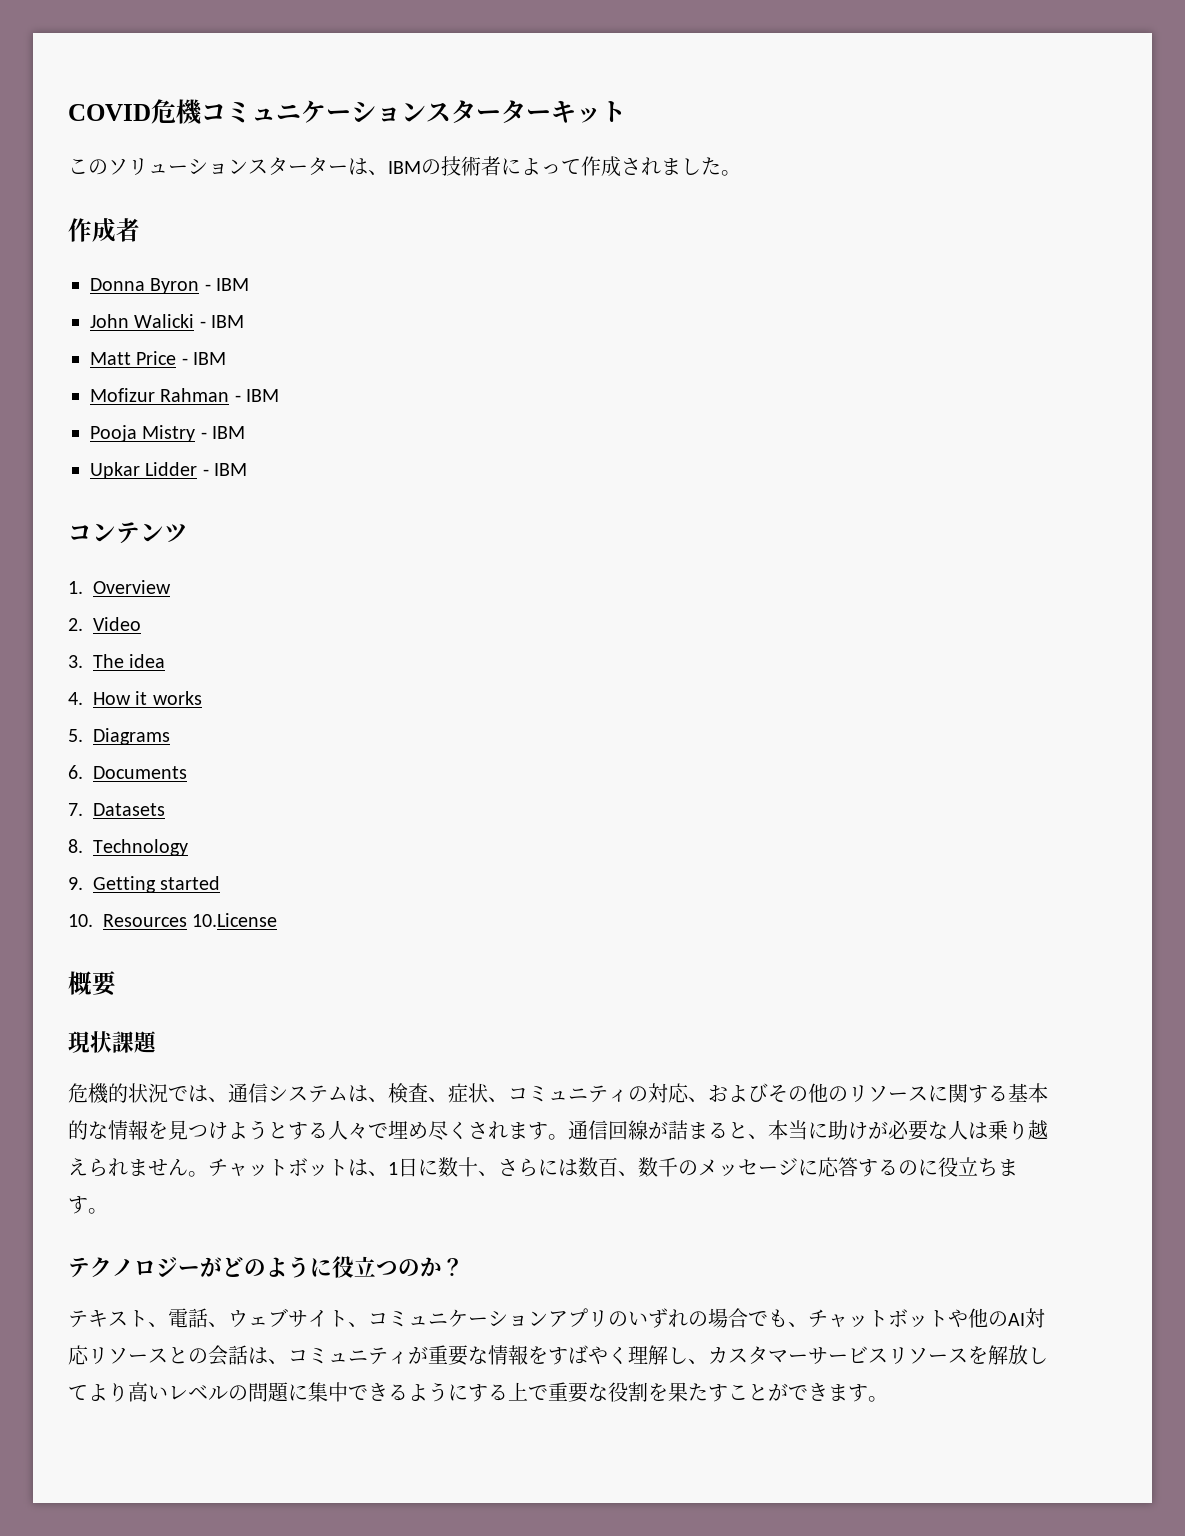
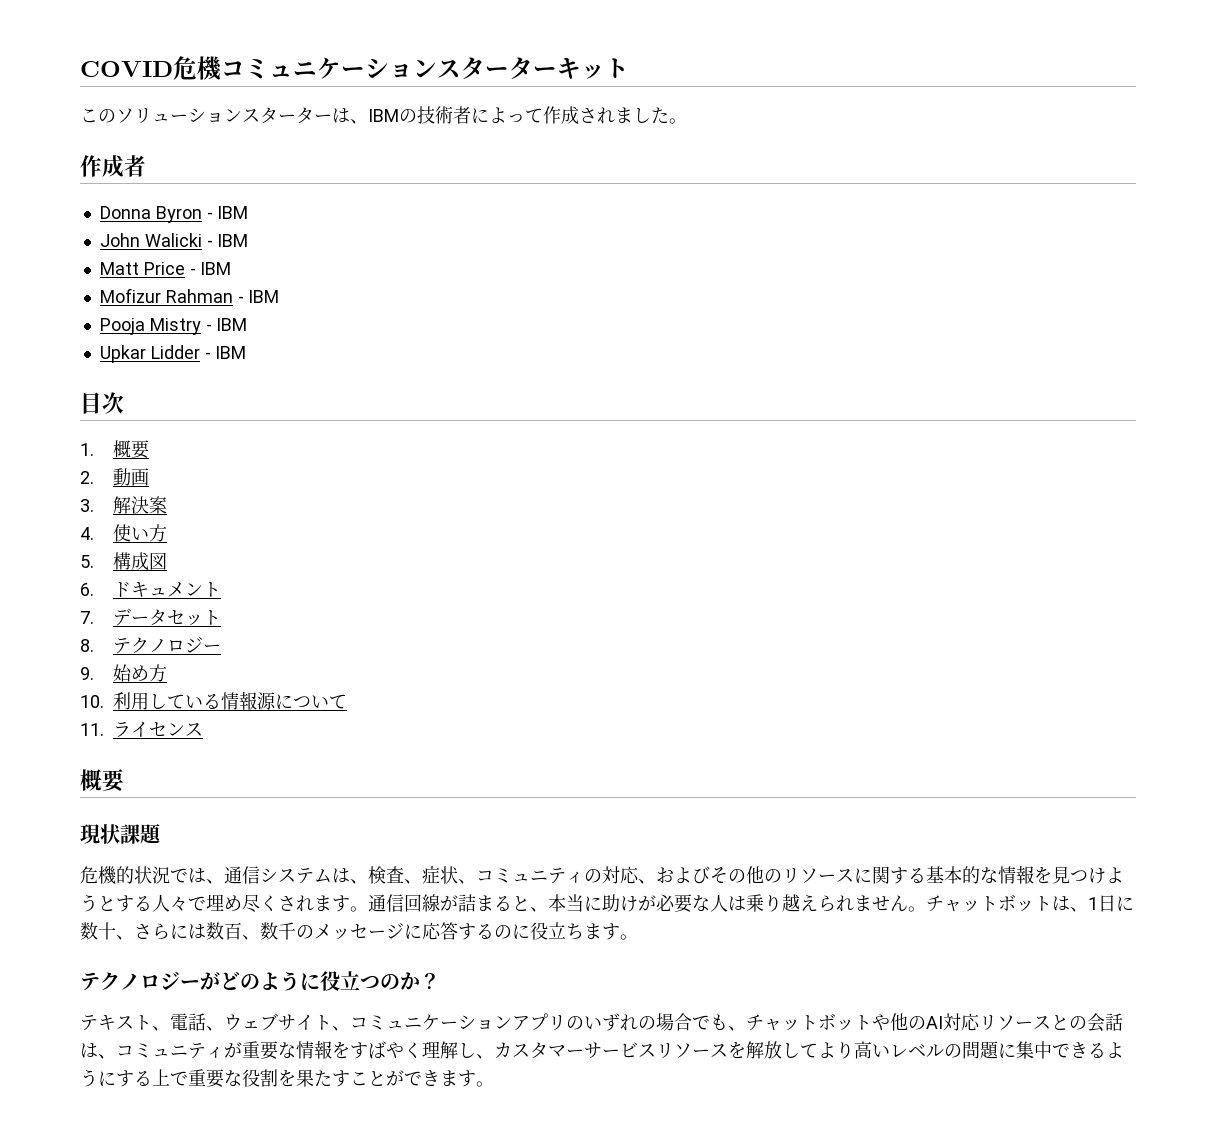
[68,522,188,544] コンテンツ -> [80,392,124,414] 目次
[93,580,172,594] Overview -> [113,440,150,459] 概要
[93,617,142,631] Video -> [113,468,150,486] 動画
[93,654,166,668] The idea -> [113,496,168,514] 解決案
[93,691,202,705] How it works -> [113,524,168,542] 使い方
[93,728,171,745] Diagrams -> [113,552,168,570] 構成図
[93,766,188,779] [68,803,166,816] [68,839,189,856] Documents // 7. Datasets // 8. Technology -> [113,582,222,598] [80,608,222,626] [80,637,222,654] ドキュメント // 7.データセット // 8.テクノロジー
[93,876,221,893] Getting started -> [113,664,168,682] 始め方
[103,913,278,927] Resources 10.License -> [113,691,348,710] [80,721,204,738] 利用している情報源について // 11.ライセンス

